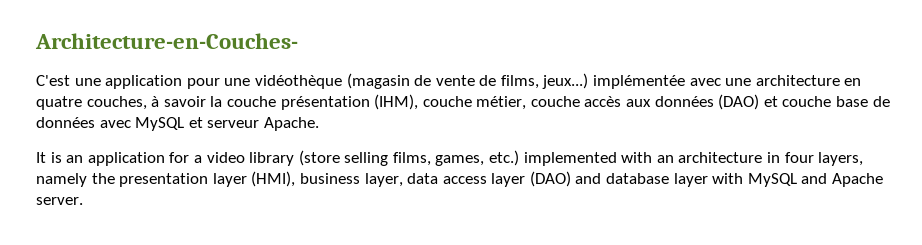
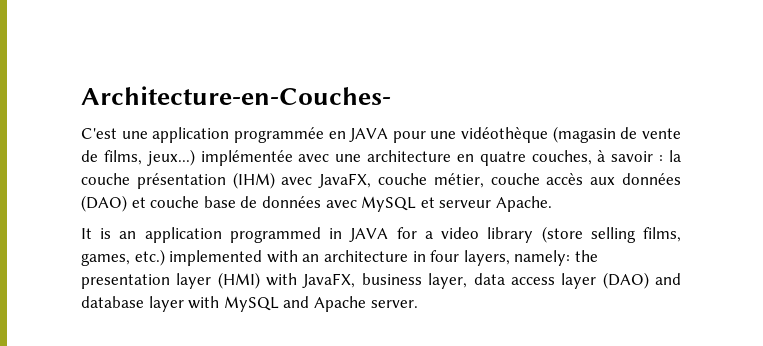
(183, 82) none -> [233,127,389,143] programmée en JAVA
(206, 101) none -> [659,155,664,162] :
[374,94,419,110] (IHM), -> [232,172,372,189] (IHM) avec JavaFX,
(165, 159) none -> [229,227,389,243] programmed in JAVA
[36,173,87,187] namely -> [514,250,571,266] namely:
[251,171,296,187] (HMI), -> [217,272,356,289] (HMI) with JavaFX,

